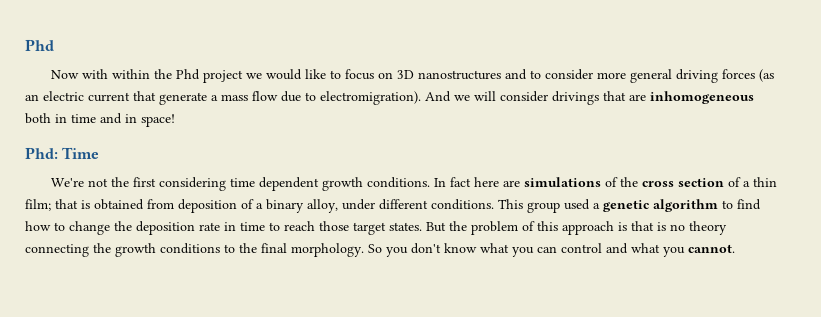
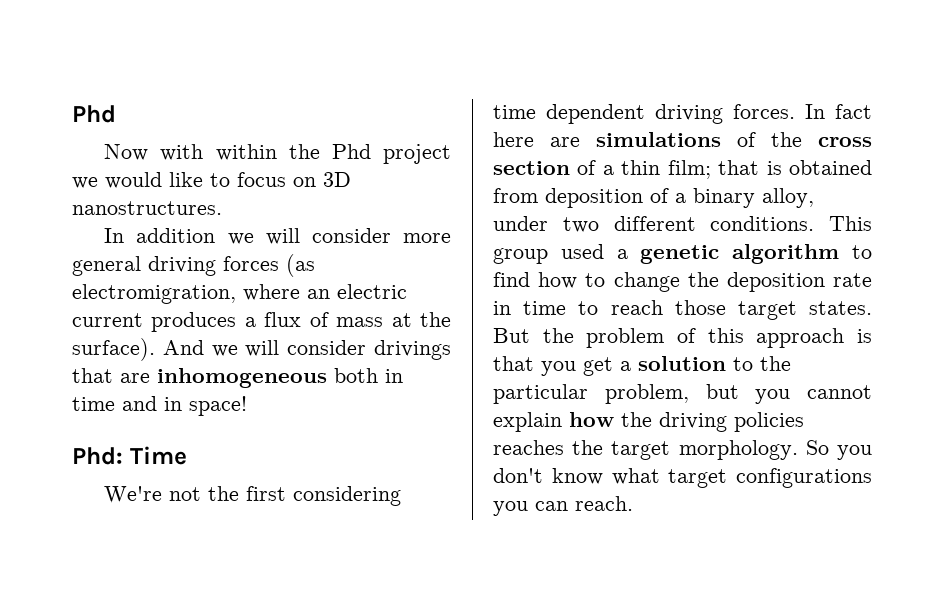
[417,69,541,80] nanostructures and to -> [72,201,222,215] [104,228,300,245] nanostructures. // In addition we will
(774, 75) none -> [72,284,300,304] electromigration, where
[133,91,421,105] that generate a mass flow due to electromigration). -> [151,312,451,332] [72,338,155,361] produces a flux of mass at the surface).
[321,177,430,191] growth conditions. -> [655,104,795,124] driving forces.
(375, 204) none -> [562,217,599,233] two
[657,221,727,235] [25,243,287,257] is no theory connecting the growth conditions to the final -> [541,356,791,376] [493,384,872,404] [493,412,804,432] [493,440,671,460] you get a solution to the particular problem, but you cannot explain how the driving policies reaches the target
[512,243,735,257] you can control and what you cannot. -> [668,468,872,488] [493,496,633,516] target configurations you can reach.

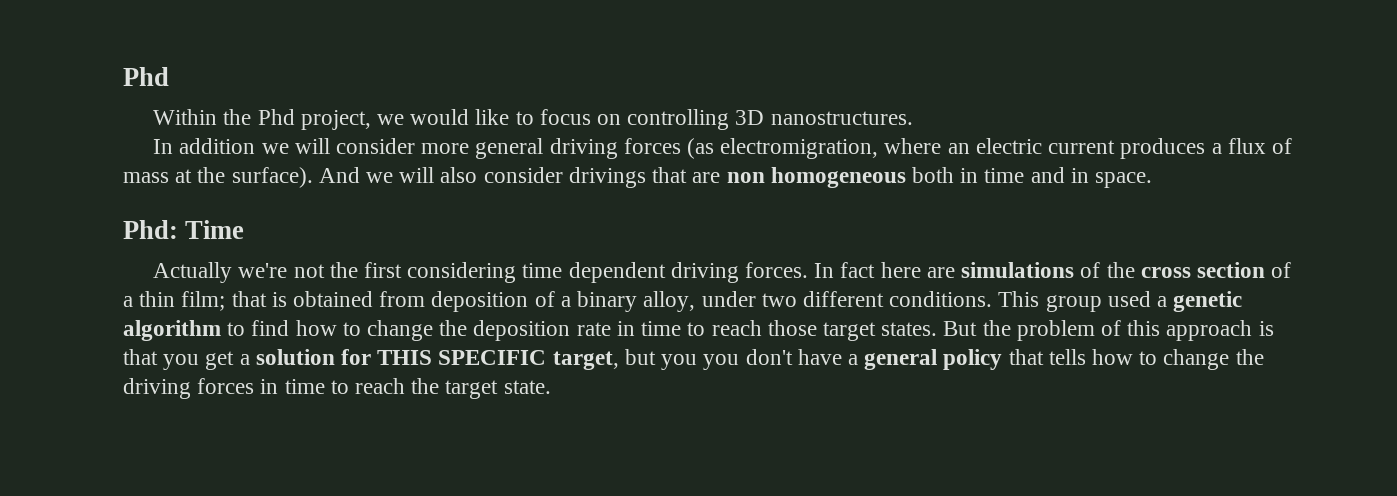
[104,144,277,161] Now with within -> [153,109,218,125] Within
[383,144,451,164] project -> [300,110,371,130] project,
(316, 182) none -> [627,109,730,130] controlling
(280, 348) none -> [440,167,478,183] also
[157,368,327,388] inhomogeneous -> [726,167,906,188] non homogeneous
[189,396,247,416] space! -> [1094,172,1152,188] space.
[104,486,163,503] We're -> [153,262,288,283] Actually we're
[733,356,791,371] [493,384,872,404] [493,412,804,432] [493,440,872,460] [493,468,872,488] [493,496,633,516] to the particular problem, but you cannot explain how the driving policies reaches the target morphology. So you don't know what target configurations you can reach. -> [341,349,1264,370] [123,378,551,399] for THIS SPECIFIC target, but you you don't have a general policy that tells how to change the driving forces in time to reach the target state.

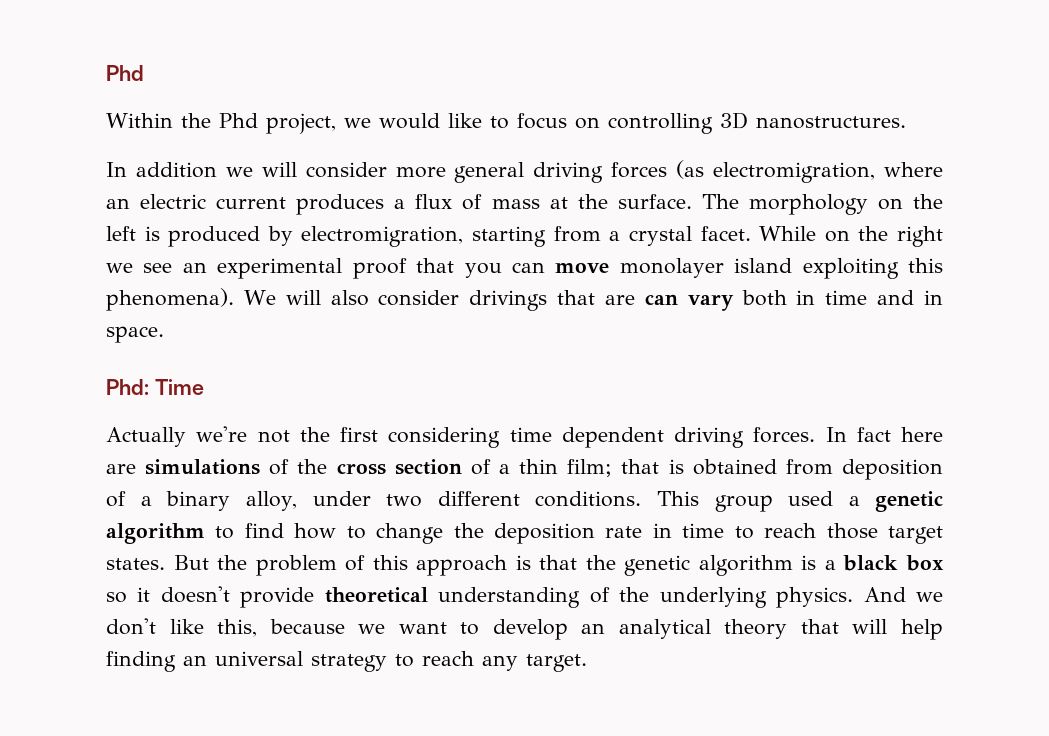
[231,167,394,188] surface). And we -> [617,194,943,215] [106,226,944,247] [106,258,943,279] [106,288,276,311] surface. The morphology on the left is produced by electromigration, starting from a crystal facet. While on the right we see an experimental proof that you can move monolayer island exploiting this phenomena). We
[726,167,906,188] non homogeneous -> [644,294,734,311] can vary
[163,349,1264,370] [123,378,551,399] you get a solution for THIS SPECIFIC target, but you you don't have a general policy that tells how to change the driving forces in time to reach the target state. -> [585,555,944,576] [106,586,944,608] [106,618,944,640] [106,651,587,672] the genetic algorithm is a black box so it doesn't provide theoretical understanding of the underlying physics. And we don't like this, because we want to develop an analytical theory that will help finding an universal strategy to reach any target.

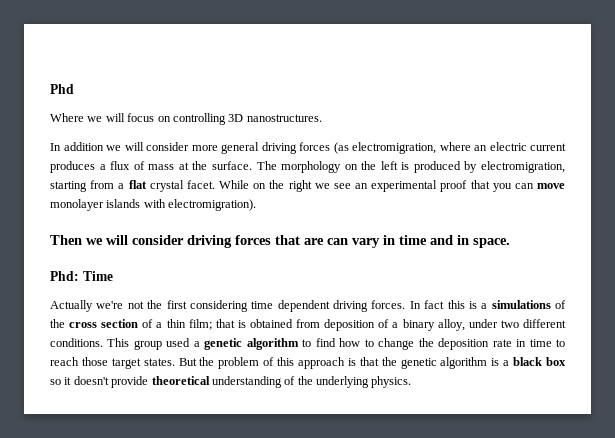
[106,113,509,134] Within the Phd project, we would like to -> [50,113,125,122] Where we will
(621, 236) none -> [128,180,147,189] flat
[734,258,943,279] [106,288,548,311] island exploiting this phenomena). We will also consider drivings -> [106,199,257,211] [50,235,271,248] islands with electromigration). // Then we will consider driving forces
[741,290,787,306] both -> (380, 243) none
[901,427,943,442] [106,464,136,474] here are -> [447,300,488,309] this is a
[863,587,944,602] [106,618,944,640] [106,651,587,672] And we don't like this, because we want to develop an analytical theory that will help finding an universal strategy to reach any target. -> (412, 382) none

